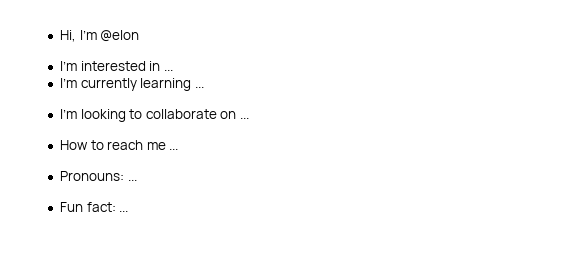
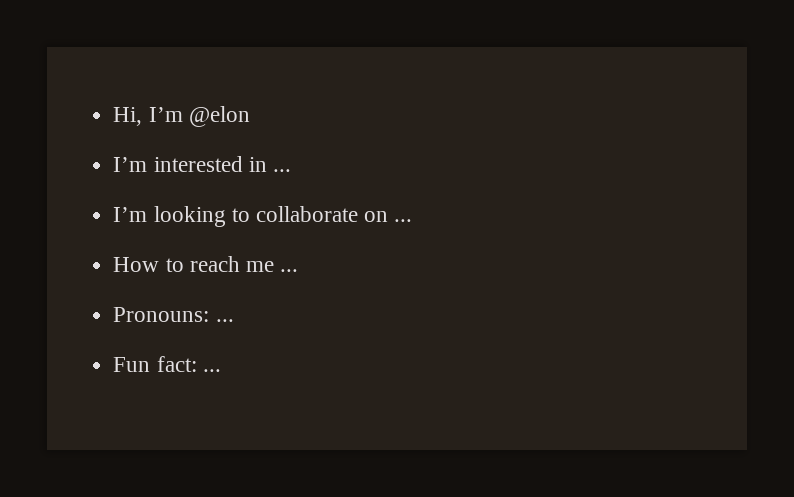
[59,78,204,91] // I’m currently learning ... -> (291, 170) none

